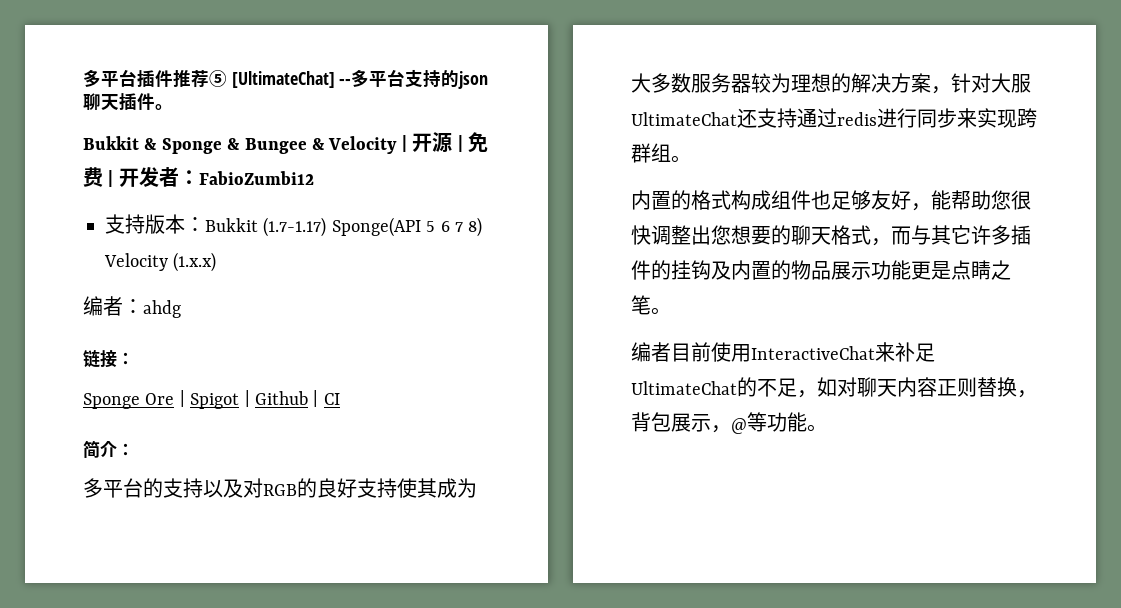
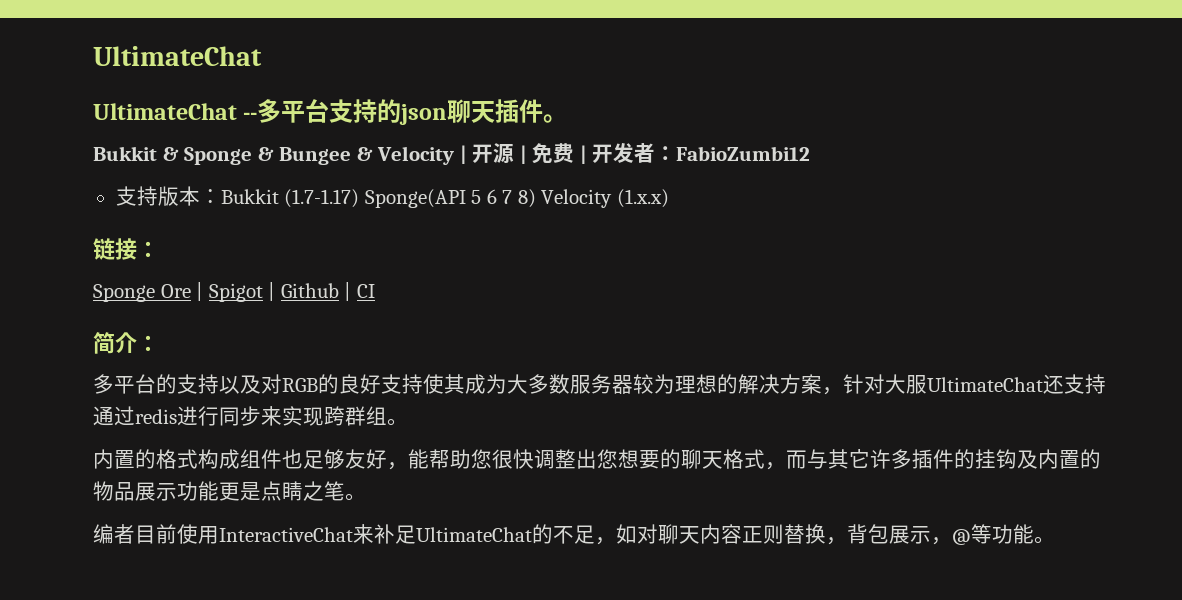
[83,69,335,88] 多平台插件推荐⑤ [UltimateChat] -> [93,46,262,66] [93,103,237,120] UltimateChat // UltimateChat
[83,296,181,318] // 编者：ahdg -> (669, 198) none

